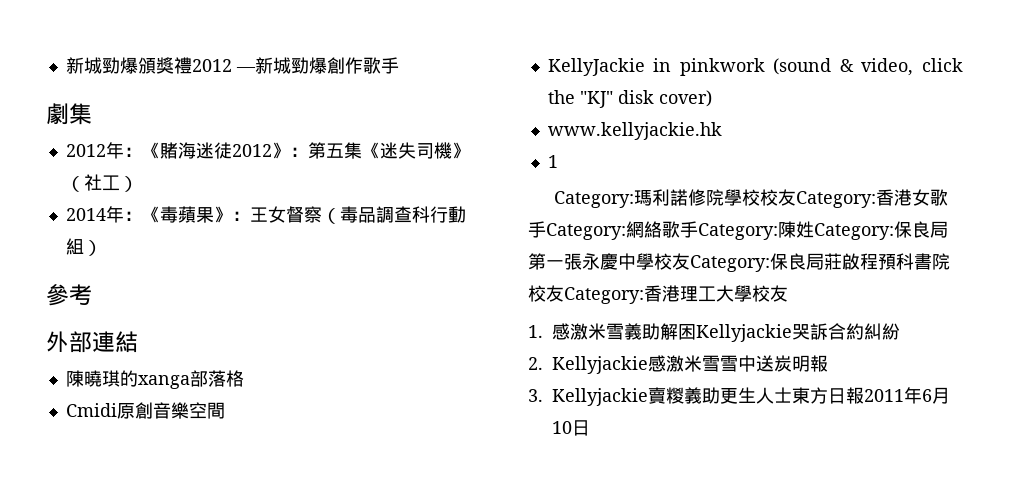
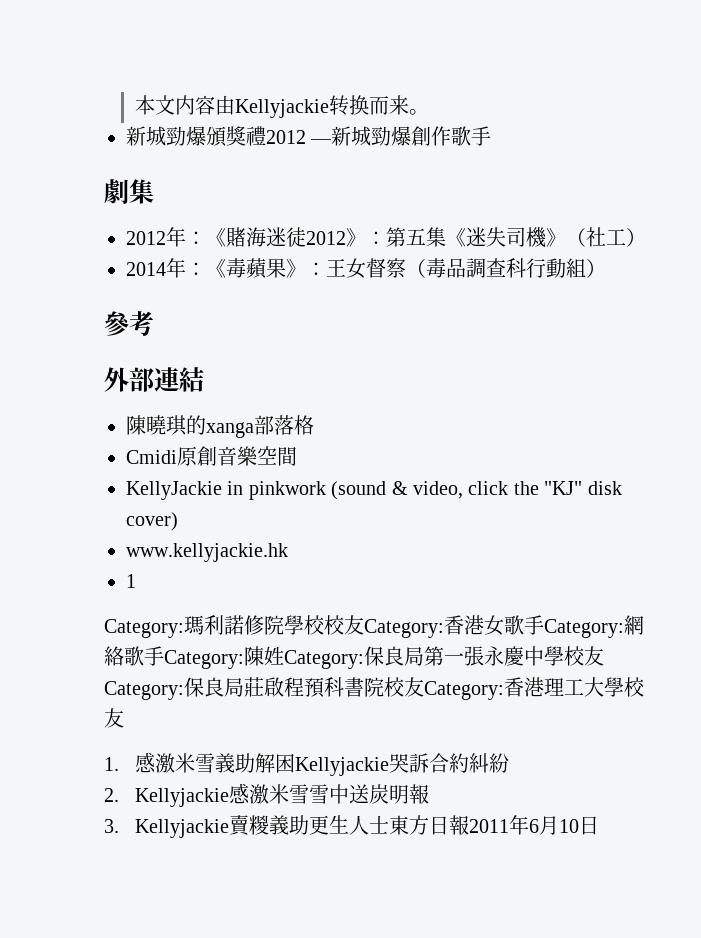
(65, 65) none -> [134,95,429,118] 本文内容由Kellyjackie转换而来。 //

